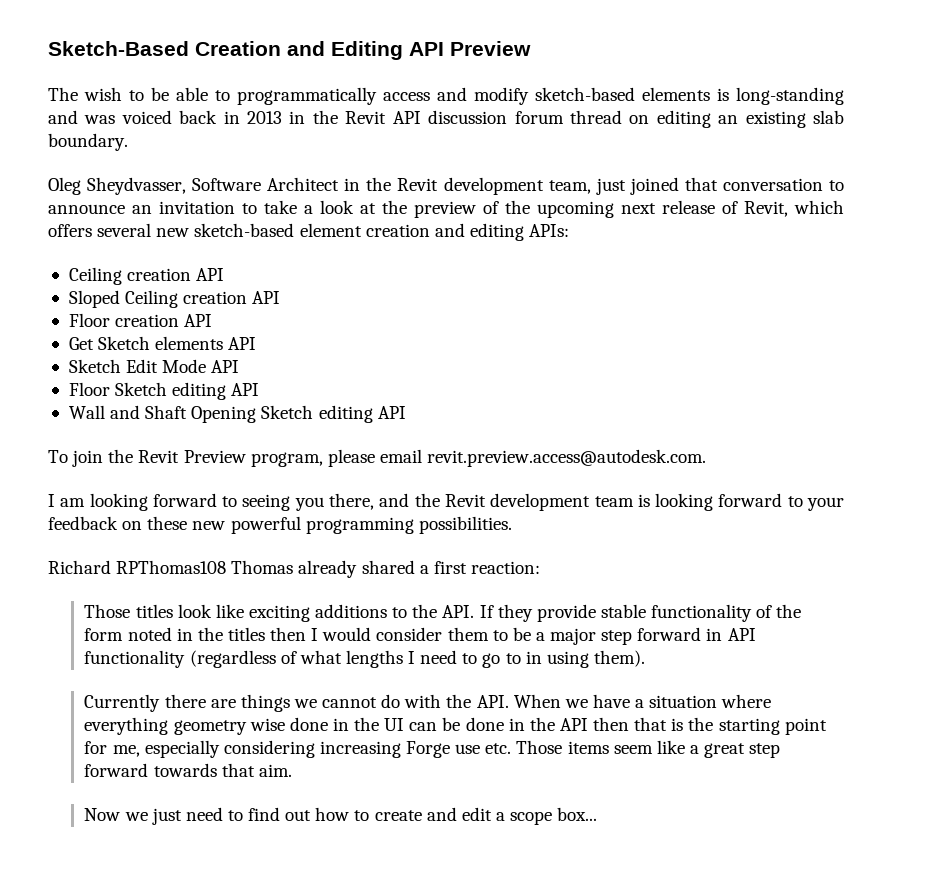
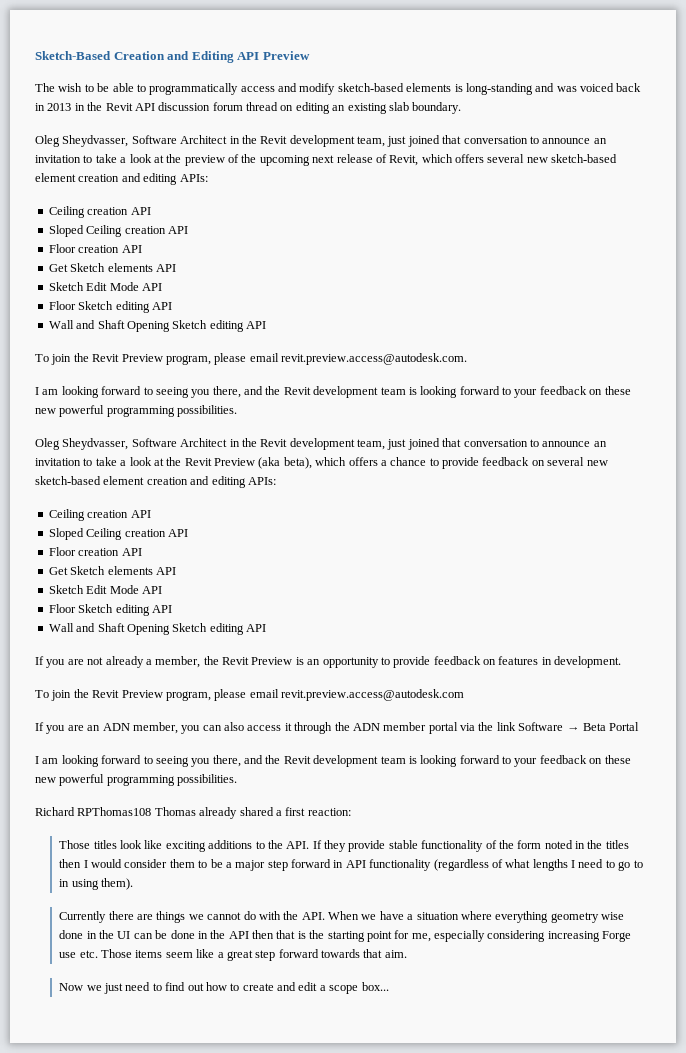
(512, 525) none -> [35,438,607,450] [35,457,608,469] [35,476,276,488] [48,509,151,521] [48,528,188,540] [48,547,142,556] [48,566,176,575] [48,585,162,594] [48,604,172,616] [48,623,266,635] [35,656,622,668] [35,689,464,701] [35,722,640,734] [35,755,631,767] [35,774,238,786] // Oleg Sheydvasser, Software Architect in the Revit development team, just joined that conversation to announce an invitation to take a look at the Revit Preview (aka beta), which offers a chance to provide feedback on several new sketch-based element creation and editing APIs: // Ceiling creation API // Sloped Ceiling creation API // Floor creation API // Get Sketch elements API // Sketch Edit Mode API // Floor Sketch editing API // Wall and Shaft Opening Sketch editing API // If you are not already a member, the Revit Preview is an opportunity to provide feedback on features in development. // To join the Revit Preview program, please email revit.preview.access@autodesk.com // If you are an ADN member, you can also access it through the ADN member portal via the link Software → Beta Portal // I am looking forward to seeing you there, and the Revit development team is looking forward to your feedback on these new powerful programming possibilities.

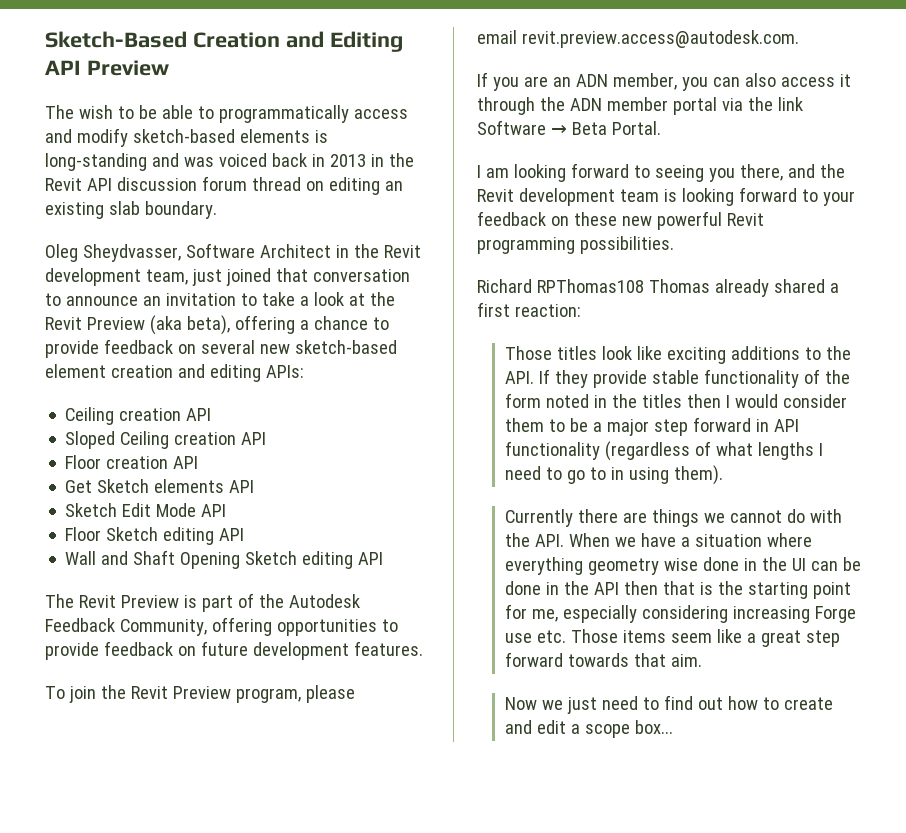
[35,135,607,147] [35,154,618,166] [35,173,208,185] [48,206,151,218] [48,225,188,237] [48,244,142,253] [48,263,176,272] [48,282,162,291] [48,301,172,313] [48,320,266,332] [35,353,467,365] [35,386,631,398] [35,405,238,417] // Oleg Sheydvasser, Software Architect in the Revit development team, just joined that conversation to announce an invitation to take a look at the preview of the upcoming next release of Revit, which offers several new sketch-based element creation and editing APIs: // Ceiling creation API // Sloped Ceiling creation API // Floor creation API // Get Sketch elements API // Sketch Edit Mode API // Floor Sketch editing API // Wall and Shaft Opening Sketch editing API // To join the Revit Preview program, please email revit.preview.access@autodesk.com. // I am looking forward to seeing you there, and the Revit development team is looking forward to your feedback on these new powerful programming possibilities. -> (217, 210) none
[315,457,378,466] which offers -> [234,315,295,334] offering
[35,656,622,668] [35,689,464,701] If you are not already a member, the Revit Preview is an opportunity to provide feedback on features in development. // To join the Revit Preview program, please email revit.preview.access@autodesk.com -> [45,593,360,612] [45,617,398,636] [45,641,423,660] [45,685,355,703] [477,30,799,48] The Revit Preview is part of the Autodesk Feedback Community, offering opportunities to provide feedback on future development features. // To join the Revit Preview program, please // email revit.preview.access@autodesk.com.
[609,722,640,731] Portal -> [611,121,661,135] Portal.
(105, 780) none -> [726,213,764,226] Revit

